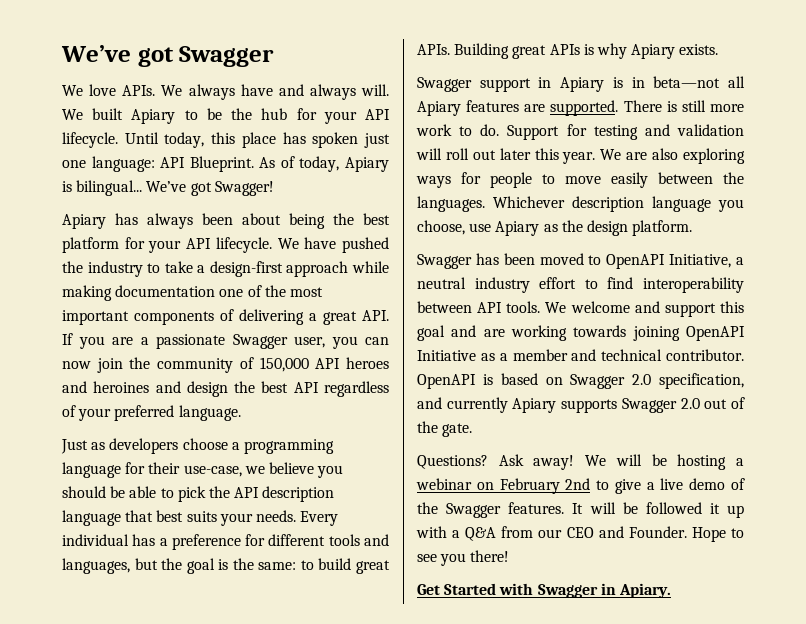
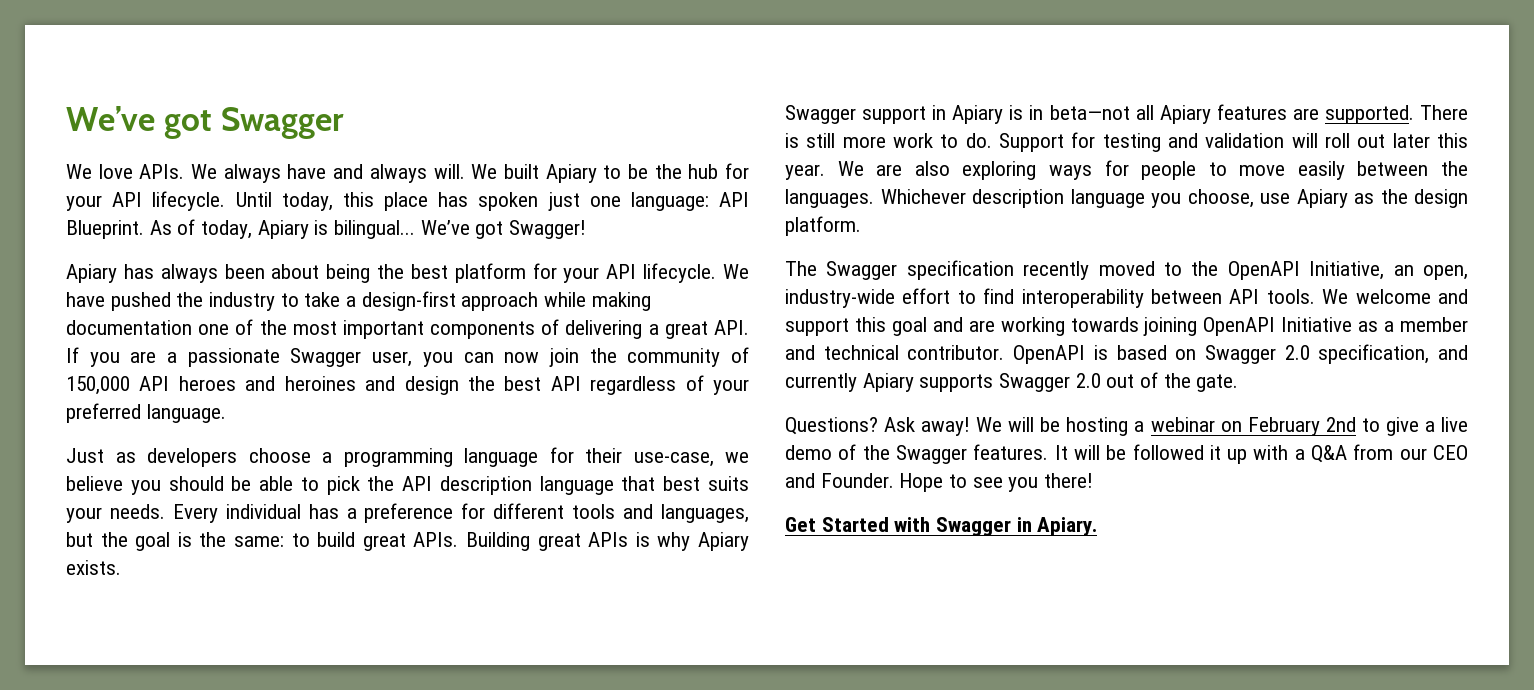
[417,253,535,269] Swagger has been -> [785,260,1090,280] The Swagger specification recently
(602, 260) none -> [1191,261,1219,276] the
[736,257,744,265] [417,277,530,293] a neutral industry -> [1393,265,1468,280] [785,289,895,308] an open, industry-wide

